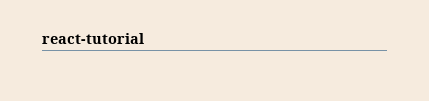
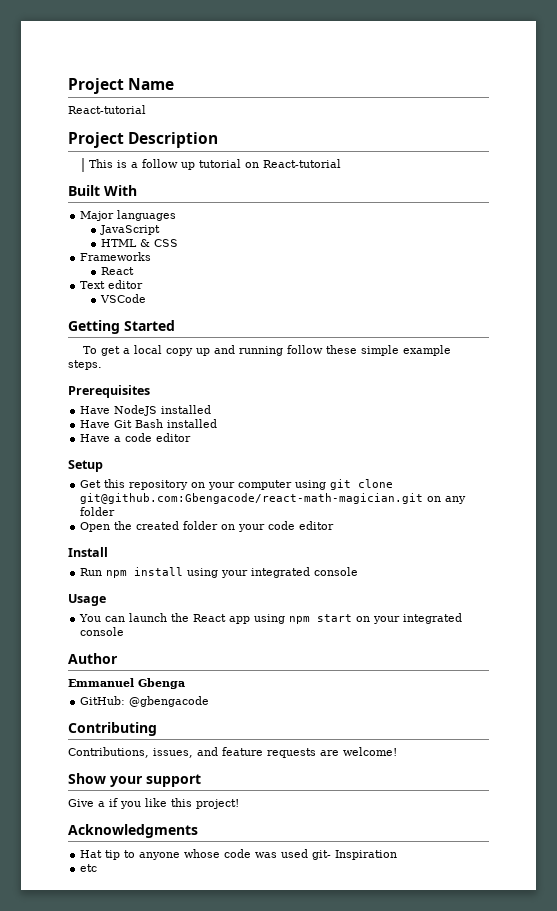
[42,33,144,44] react-tutorial -> [68,78,175,94] [68,105,146,114] [68,132,219,148] [89,159,342,170] [68,185,137,196] [80,210,177,221] [100,225,161,235] [101,239,179,247] [80,252,152,261] [101,267,135,275] [80,280,144,289] [100,294,147,303] [68,320,175,334] [83,345,452,356] [68,360,102,370] [68,385,150,398] [80,405,212,416] [80,419,218,428] [80,433,192,442] [68,460,103,472] [80,479,394,490] [80,493,467,504] [80,507,116,516] [80,521,335,532] [68,547,108,557] [80,567,359,578] [68,594,106,606] [79,613,463,624] [80,627,125,636] [68,653,118,664] [68,678,185,689] [80,696,210,707] [68,722,157,736] [68,747,397,758] [68,773,201,787] [68,798,239,809] [68,824,198,838] [80,849,398,860] [80,864,98,872] Project Name // React-tutorial // Project Description // This is a follow up tutorial on React-tutorial // Built With // Major languages // JavaScript // HTML & CSS // Frameworks // React // Text editor // VSCode // Getting Started // To get a local copy up and running follow these simple example steps. // Prerequisites // Have NodeJS installed // Have Git Bash installed // Have a code editor // Setup // Get this repository on your computer using git clone git@github.com:Gbengacode/react-math-magician.git on any folder // Open the created folder on your code editor // Install // Run npm install using your integrated console // Usage // You can launch the React app using npm start on your integrated console // Author // Emmanuel Gbenga // GitHub: @gbengacode // Contributing // Contributions, issues, and feature requests are welcome! // Show your support // Give a if you like this project! // Acknowledgments // Hat tip to anyone whose code was used git- Inspiration // etc

